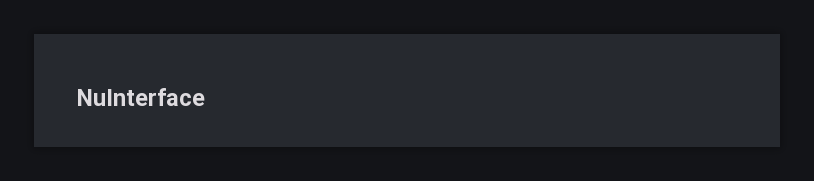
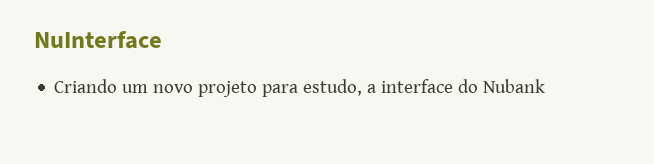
(205, 97) none -> [54,79,546,97] // Criando um novo projeto para estudo, a interface do Nubank

